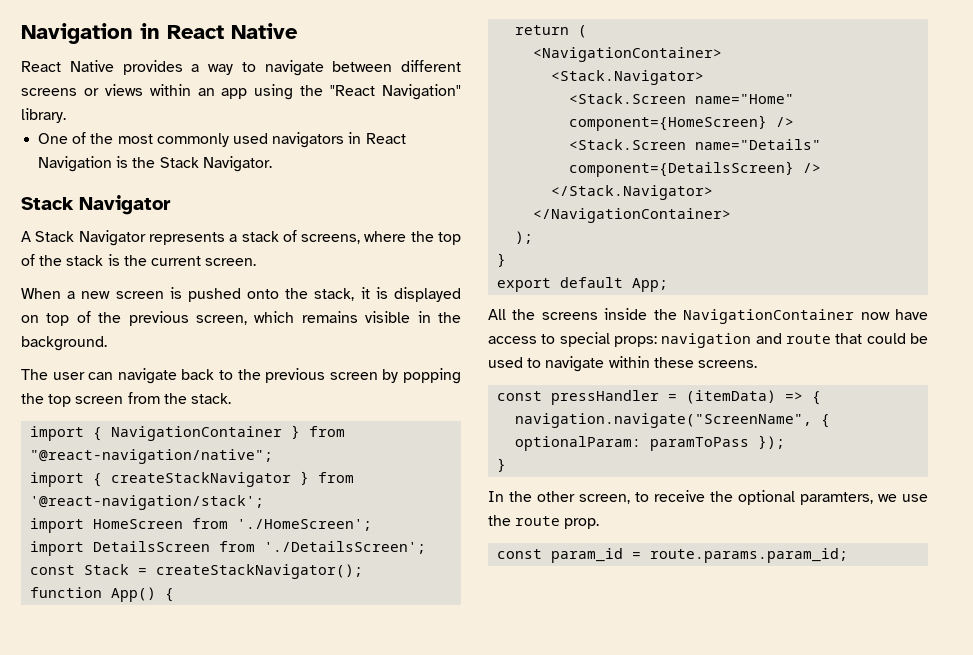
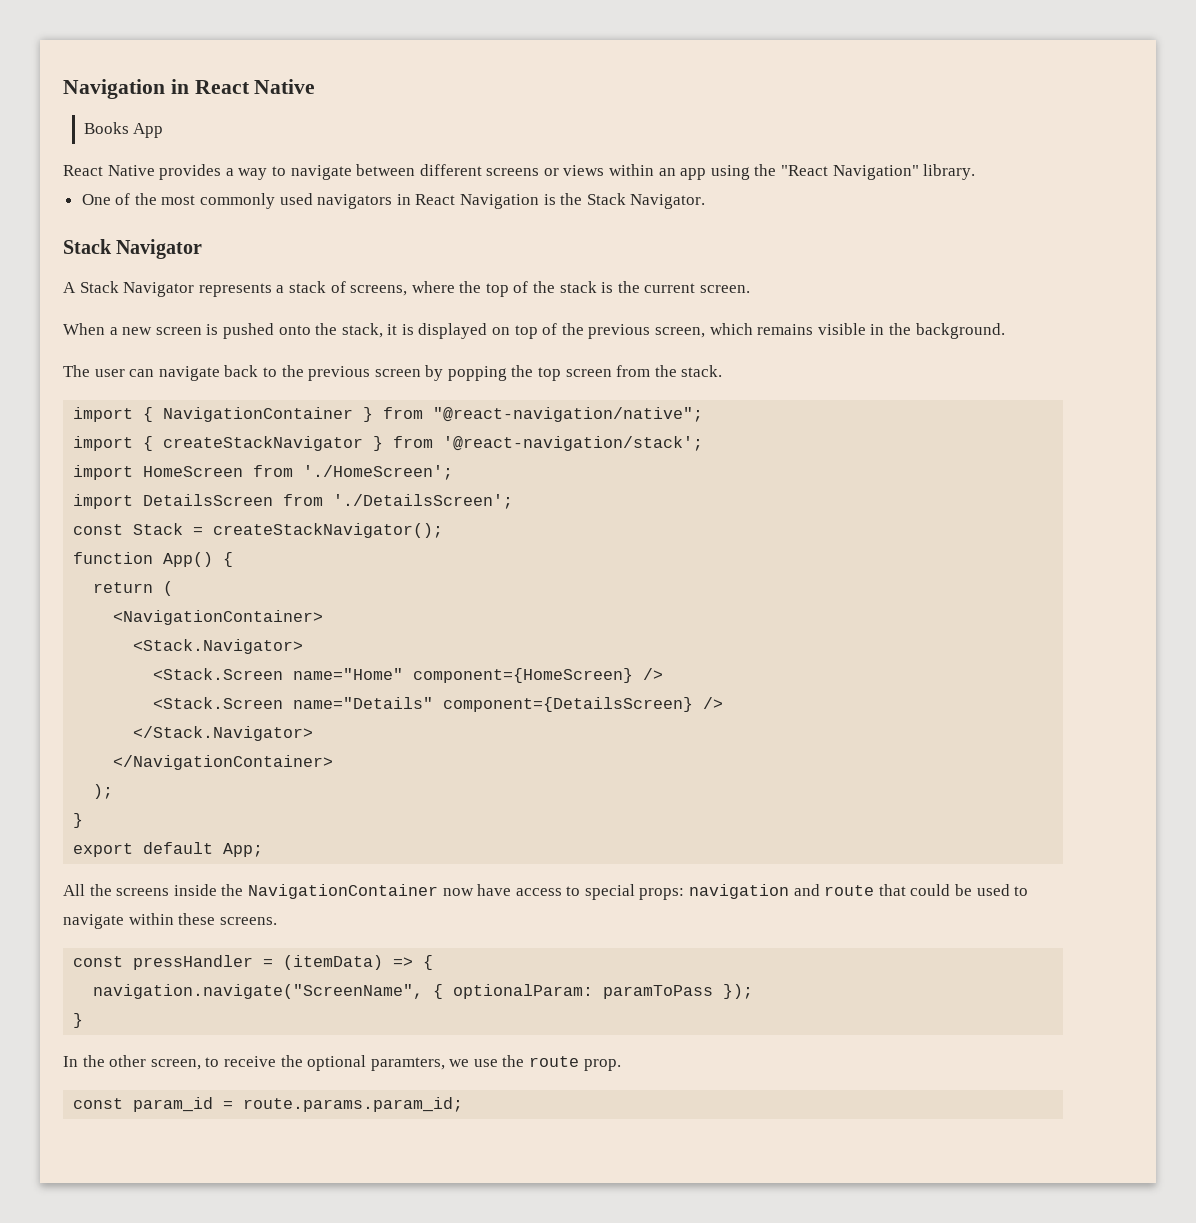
(298, 31) none -> [83,122,164,138] // Books App

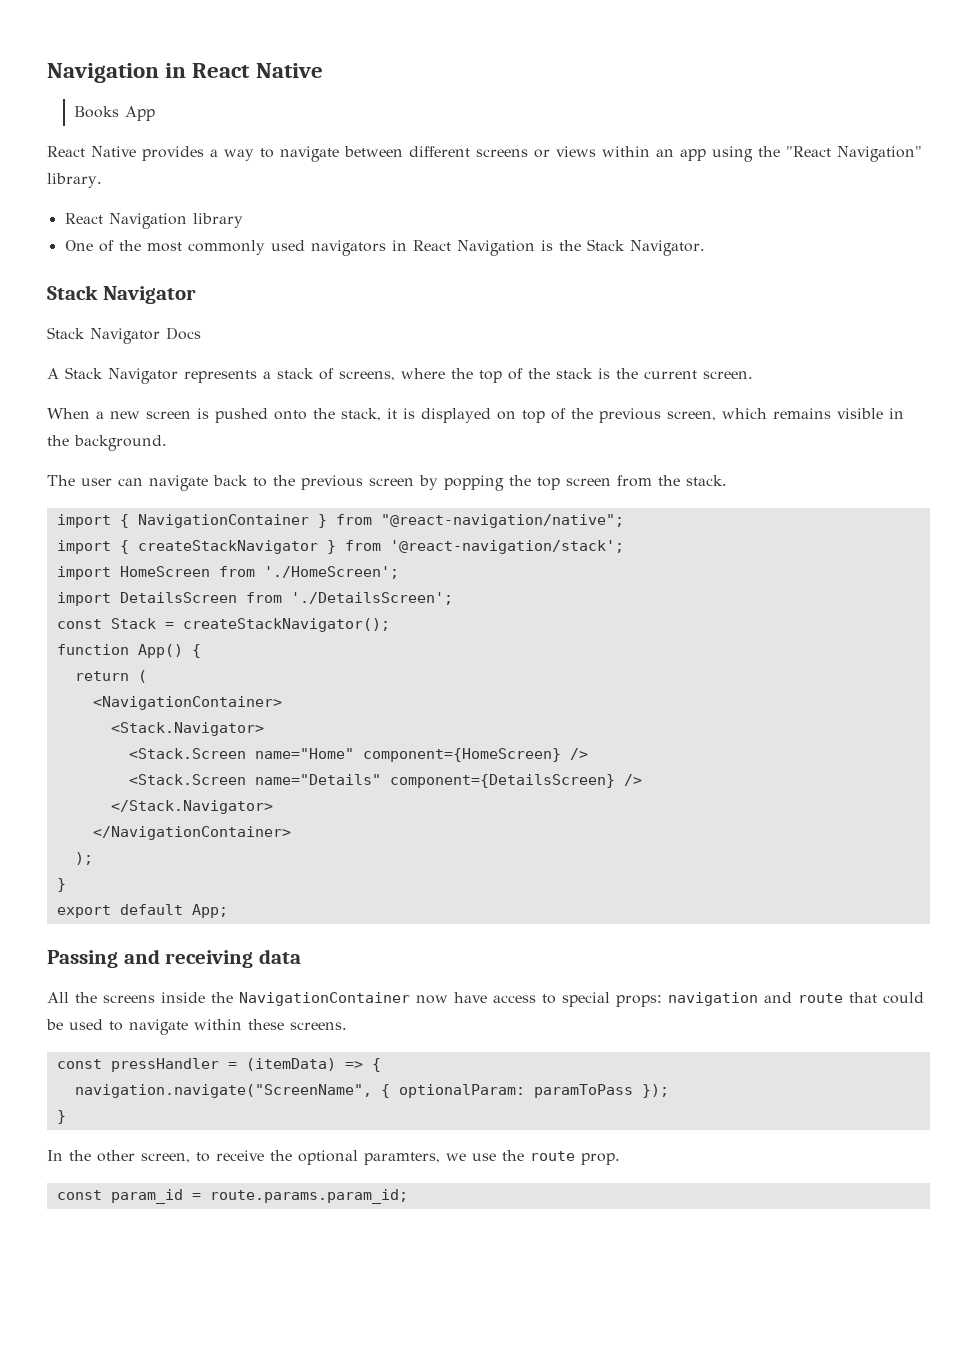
(976, 172) none -> [64,213,243,229] // React Navigation library
(203, 249) none -> [47,327,201,344] // Stack Navigator Docs
(264, 850) none -> [47,949,301,968] // Passing and receiving data

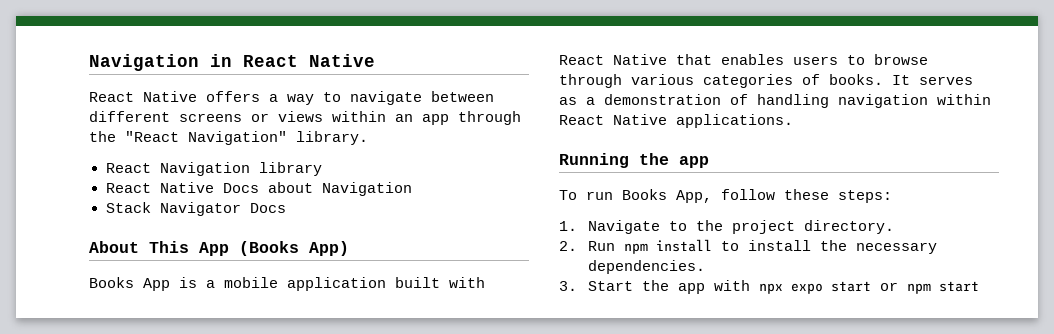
[74,106,156,121] [47,146,204,161] // Books App // React Native provides -> [89,91,260,102] // React Native offers
[712,146,753,162] using -> [458,111,521,125] through
[64,239,705,256] [47,285,196,304] [47,327,201,344] [47,367,753,384] [47,408,904,423] [47,435,167,451] [47,475,727,491] [56,514,624,528] [56,540,624,554] [56,566,399,580] [56,592,453,606] [56,618,390,632] [56,644,201,658] [74,670,147,683] [92,696,282,710] [110,722,264,736] [128,748,588,762] [128,774,642,788] [110,800,273,814] [92,826,291,840] [74,852,93,865] [56,878,66,892] [56,904,228,918] [47,949,301,968] [47,992,924,1007] [46,1019,347,1035] [56,1058,381,1072] [74,1084,669,1098] [56,1110,66,1124] [47,1150,620,1165] [56,1189,408,1204] One of the most commonly used navigators in React Navigation is the Stack Navigator. // Stack Navigator // Stack Navigator Docs // A Stack Navigator represents a stack of screens, where the top of the stack is the current screen. // When a new screen is pushed onto the stack, it is displayed on top of the previous screen, which remains visible in the background. // The user can navigate back to the previous screen by popping the top screen from the stack. // import { NavigationContainer } from "@react-navigation/native"; // import { createStackNavigator } from '@react-navigation/stack'; // import HomeScreen from './HomeScreen'; // import DetailsScreen from './DetailsScreen'; // const Stack = createStackNavigator(); // function App() { // return ( // <NavigationContainer> // <Stack.Navigator> // <Stack.Screen name="Home" component={HomeScreen} /> // <Stack.Screen name="Details" component={DetailsScreen} /> // </Stack.Navigator> // </NavigationContainer> // ); // } // export default App; // Passing and receiving data // All the screens inside the NavigationContainer now have access to special props: navigation and route that could be used to navigate within these screens. // const pressHandler = (itemData) => { // navigation.navigate("ScreenName", { optionalParam: paramToPass }); // } // In the other screen, to receive the optional paramters, we use the route prop. // const param_id = route.params.param_id; -> [105,182,412,196] [105,202,286,216] [89,241,349,256] [89,277,485,291] [559,54,928,65] [559,74,973,88] [559,94,991,108] [559,114,793,128] [559,153,709,168] [559,189,892,203] [559,220,894,234] [559,239,937,254] [587,260,705,274] [559,280,979,294] React Native Docs about Navigation // Stack Navigator Docs // About This App (Books App) // Books App is a mobile application built with React Native that enables users to browse through various categories of books. It serves as a demonstration of handling navigation within React Native applications. // Running the app // To run Books App, follow these steps: // 1. Navigate to the project directory. // 2. Run npm install to install the necessary dependencies. // 3. Start the app with npx expo start or npm start

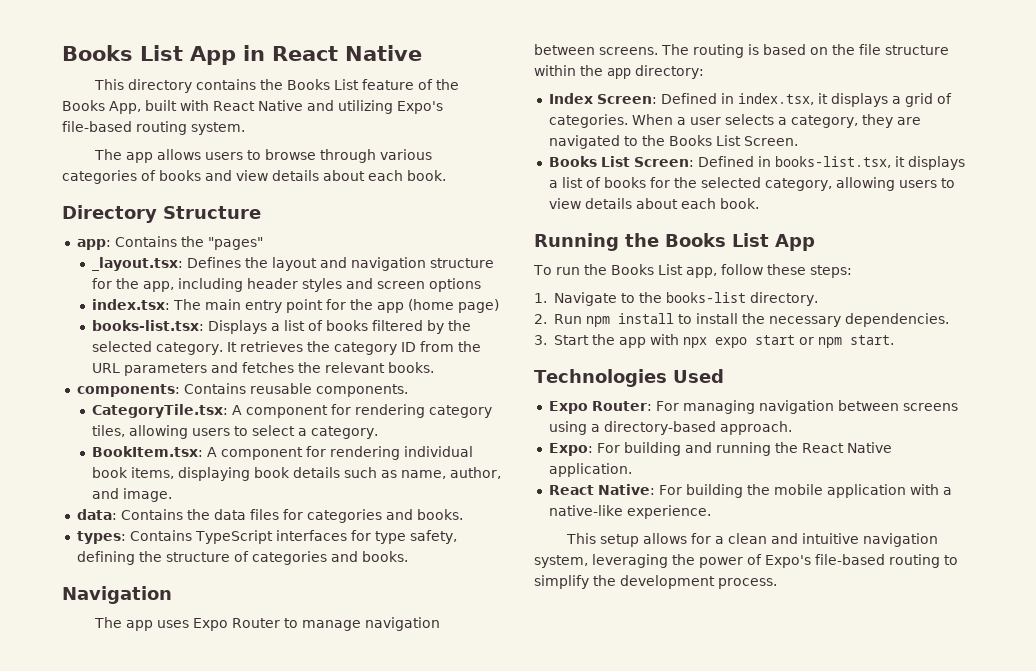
[89,54,199,71] Navigation -> [62,45,236,65] Books List App
[89,91,494,105] [89,111,521,125] [89,131,368,145] [105,162,322,176] [105,182,412,196] [105,202,286,216] [89,241,349,256] [89,277,485,291] [559,54,784,65] React Native offers a way to navigate between different screens or views within an app through the "React Navigation" library. // React Navigation library // React Native Docs about Navigation // Stack Navigator Docs // About This App (Books App) // Books App is a mobile application built with React Native that enables -> [93,79,459,93] [62,100,443,114] [62,121,245,135] [93,149,201,163] This directory contains the Books List feature of the Books App, built with React Native and utilizing Expo's file-based routing system. // The app allows
[829,74,973,85] [559,94,991,108] [559,114,793,128] books. It serves as a demonstration of handling navigation within React Native applications. -> [159,170,446,181] [62,205,261,223] [76,236,263,250] [92,257,495,271] [92,278,482,292] [92,299,500,313] [92,320,472,334] [92,341,482,355] [92,362,435,376] [76,383,408,397] [92,404,493,418] [92,425,379,439] [92,446,474,460] [92,467,502,481] [92,488,173,502] [76,509,463,523] [76,530,457,544] [76,551,408,565] [62,586,172,604] [93,617,440,631] [534,44,949,58] [534,65,704,79] [548,93,952,107] [548,114,921,128] [548,135,798,149] [548,156,965,170] [548,177,955,191] [548,198,759,209] books and view details about each book. // Directory Structure // app: Contains the "pages" // _layout.tsx: Defines the layout and navigation structure for the app, including header styles and screen options // index.tsx: The main entry point for the app (home page) // books-list.tsx: Displays a list of books filtered by the selected category. It retrieves the category ID from the URL parameters and fetches the relevant books. // components: Contains reusable components. // CategoryTile.tsx: A component for rendering category tiles, allowing users to select a category. // BookItem.tsx: A component for rendering individual book items, displaying book details such as name, author, and image. // data: Contains the data files for categories and books. // types: Contains TypeScript interfaces for type safety, defining the structure of categories and books. // Navigation // The app uses Expo Router to manage navigation between screens. The routing is based on the file structure within the app directory: // Index Screen: Defined in index.tsx, it displays a grid of categories. When a user selects a category, they are navigated to the Books List Screen. // Books List Screen: Defined in books-list.tsx, it displays a list of books for the selected category, allowing users to view details about each book.
[679,156,709,168] app -> [665,233,815,251] Books List App
[622,189,712,203] Books App, -> [583,264,717,278] the Books List app,
[731,220,795,234] project -> [665,292,746,303] books-list
[938,281,979,292] start -> [849,335,894,345] [534,369,724,387] [548,400,958,414] [548,421,792,435] [548,442,892,456] [548,463,632,477] [548,484,952,498] [548,505,711,519] [565,533,938,547] [534,554,958,568] [534,575,777,589] start. // Technologies Used // Expo Router: For managing navigation between screens using a directory-based approach. // Expo: For building and running the React Native application. // React Native: For building the mobile application with a native-like experience. // This setup allows for a clean and intuitive navigation system, leveraging the power of Expo's file-based routing to simplify the development process.

